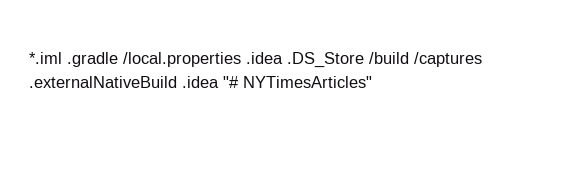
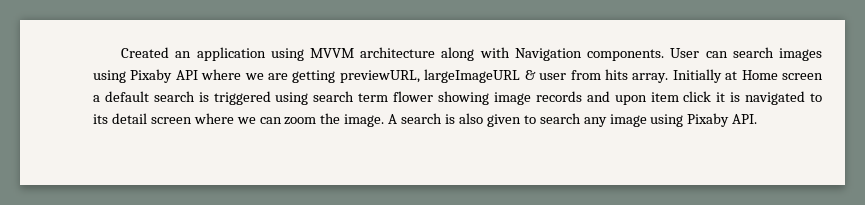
[29,52,482,68] [29,76,372,88] *.iml .gradle /local.properties .idea .DS_Store /build /captures .externalNativeBuild .idea "# NYTimesArticles" -> [121,47,822,61] [93,69,823,83] [93,91,823,105] [93,113,758,127] Created an application using MVVM architecture along with Navigation components. User can search images using Pixaby API where we are getting previewURL, largeImageURL & user from hits array. Initially at Home screen a default search is triggered using search term flower showing image records and upon item click it is navigated to its detail screen where we can zoom the image. A search is also given to search any image using Pixaby API.

